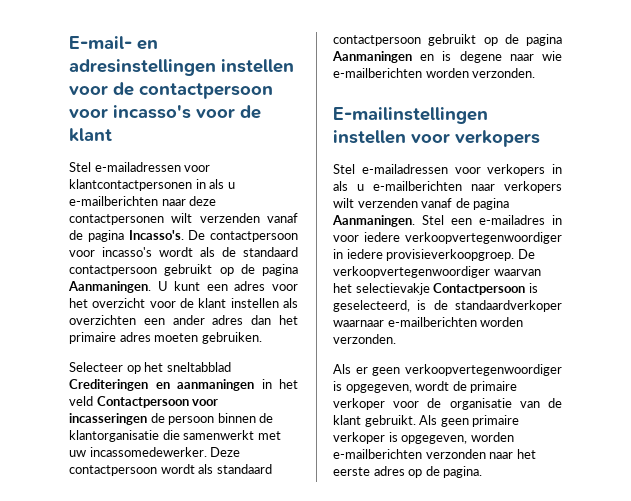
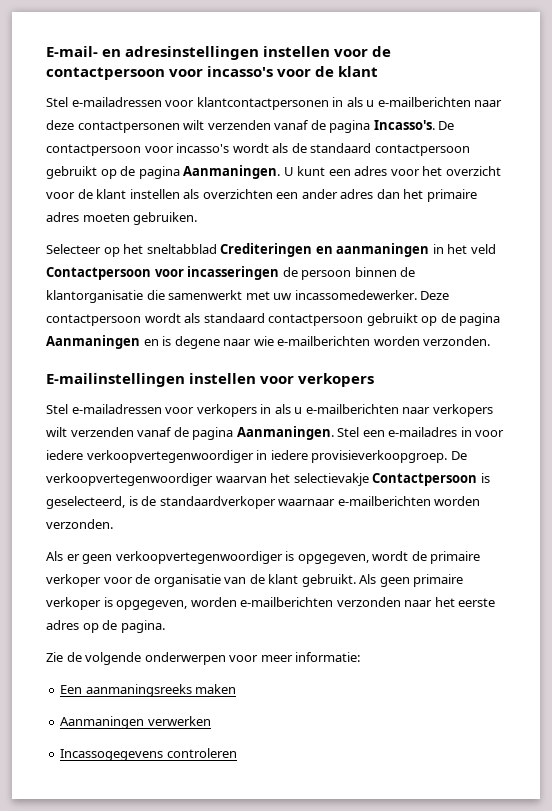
(483, 472) none -> [46,652,361,665] [60,684,237,697] [60,716,211,729] [60,748,237,761] // Zie de volgende onderwerpen voor meer informatie: // Een aanmaningsreeks maken // Aanmaningen verwerken // Incassogegevens controleren

